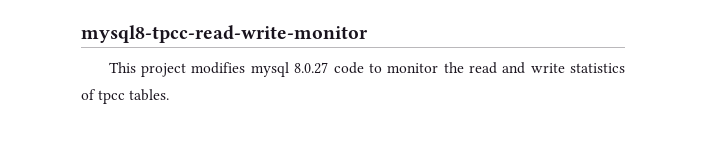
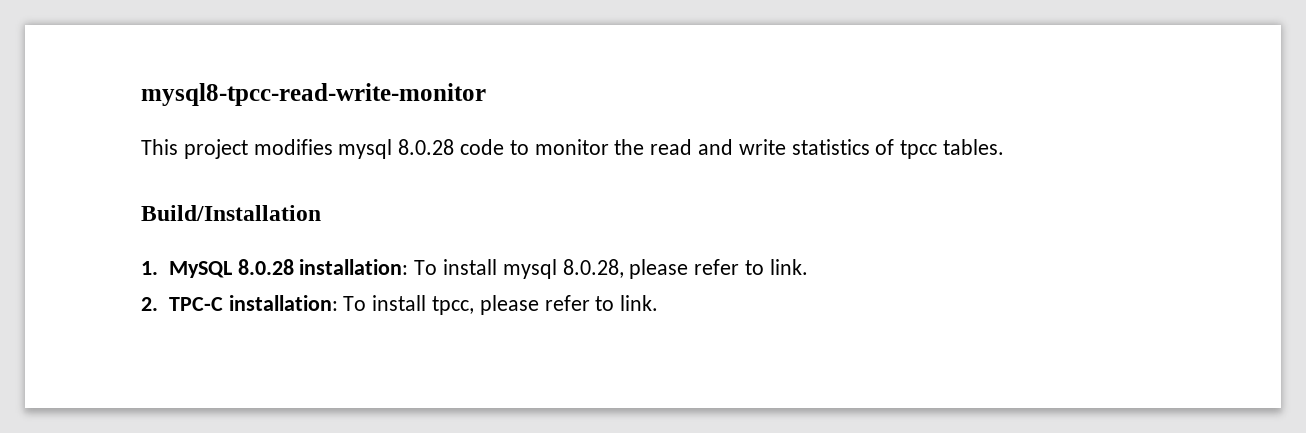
[294,62,329,74] 8.0.27 -> [398,139,455,155] 8.0.28
(170, 95) none -> [141,205,321,221] [141,259,808,279] [141,295,659,315] // Build/Installation // 1. MySQL 8.0.28 installation: To install mysql 8.0.28, please refer to link. // 2. TPC-C installation: To install tpcc, please refer to link.

